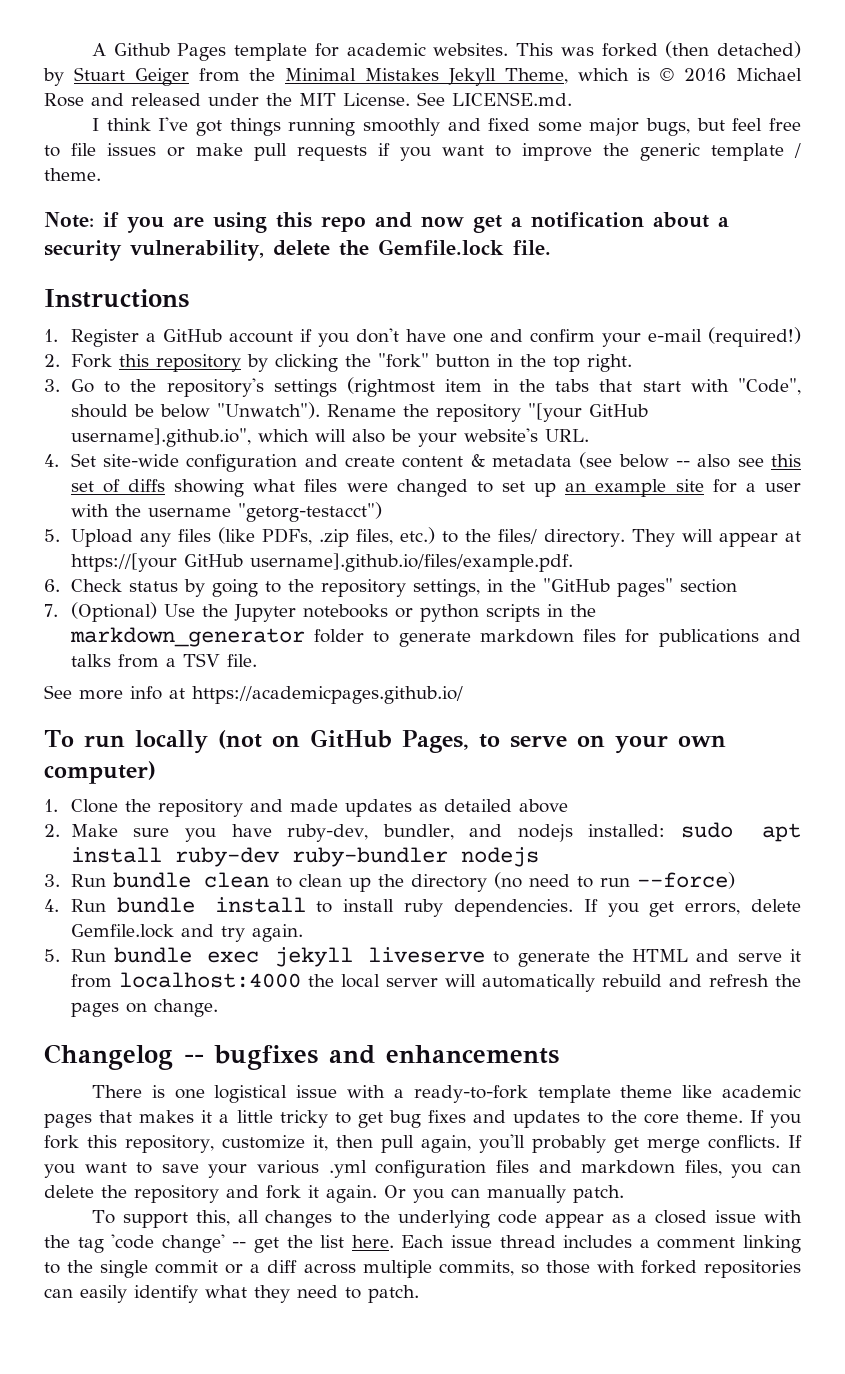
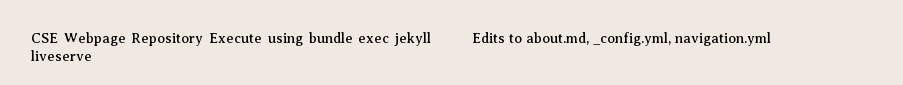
[91,41,801,61] [43,67,802,86] [44,92,572,107] [91,117,802,136] [44,143,801,161] [44,168,101,181] [44,212,729,233] [44,239,551,261] [44,289,189,308] [44,327,801,347] [44,353,632,372] [44,377,801,397] [70,402,648,422] [70,428,589,447] [44,452,801,472] [70,479,802,497] [70,502,382,522] [44,527,801,547] [70,553,573,572] [44,578,737,597] [44,602,596,622] [69,627,802,647] [70,653,257,668] [44,685,463,704] [44,729,726,754] [44,761,156,784] [44,799,568,817] [44,822,801,842] [70,847,539,867] [44,872,735,892] [44,897,801,917] [70,924,303,942] [44,947,801,967] [70,972,802,992] [70,999,218,1017] [44,1044,559,1070] [91,1085,801,1103] [44,1110,801,1128] [44,1134,802,1153] [44,1160,802,1178] [44,1185,624,1203] [91,1210,802,1228] [44,1234,802,1253] [44,1260,801,1278] [44,1285,419,1303] A Github Pages template for academic websites. This was forked (then detached) by Stuart Geiger from the Minimal Mistakes Jekyll Theme, which is © 2016 Michael Rose and released under the MIT License. See LICENSE.md. // I think I've got things running smoothly and fixed some major bugs, but feel free to file issues or make pull requests if you want to improve the generic template / theme. // Note: if you are using this repo and now get a notification about a security vulnerability, delete the Gemfile.lock file. // Instructions // 1. Register a GitHub account if you don't have one and confirm your e-mail (required!) // 2. Fork this repository by clicking the "fork" button in the top right. // 3. Go to the repository's settings (rightmost item in the tabs that start with "Code", should be below "Unwatch"). Rename the repository "[your GitHub username].github.io", which will also be your website's URL. // 4. Set site-wide configuration and create content & metadata (see below -- also see this set of diffs showing what files were changed to set up an example site for a user with the username "getorg-testacct") // 5. Upload any files (like PDFs, .zip files, etc.) to the files/ directory. They will appear at https://[your GitHub username].github.io/files/example.pdf. // 6. Check status by going to the repository settings, in the "GitHub pages" section // 7. (Optional) Use the Jupyter notebooks or python scripts in the markdown_generator folder to generate markdown files for publications and talks from a TSV file. // See more info at https://academicpages.github.io/ // To run locally (not on GitHub Pages, to serve on your own computer) // 1. Clone the repository and made updates as detailed above // 2. Make sure you have ruby-dev, bundler, and nodejs installed: sudo apt install ruby-dev ruby-bundler nodejs // 3. Run bundle clean to clean up the directory (no need to run --force) // 4. Run bundle install to install ruby dependencies. If you get errors, delete Gemfile.lock and try again. // 5. Run bundle exec jekyll liveserve to generate the HTML and serve it from localhost:4000 the local server will automatically rebuild and refresh the pages on change. // Changelog -- bugfixes and enhancements // There is one logistical issue with a ready-to-fork template theme like academic pages that makes it a little tricky to get bug fixes and updates to the core theme. If you fork this repository, customize it, then pull again, you'll probably get merge conflicts. If you want to save your various .yml configuration files and markdown files, you can delete the repository and fork it again. Or you can manually patch. // To support this, all changes to the underlying code appear as a closed issue with the tag 'code change' -- get the list here. Each issue thread includes a comment linking to the single commit or a diff across multiple commits, so those with forked repositories can easily identify what they need to patch. -> [31,32,432,46] [31,50,92,61] [472,32,771,46] CSE Webpage Repository Execute using bundle exec jekyll liveserve // Edits to about.md, _config.yml, navigation.yml

